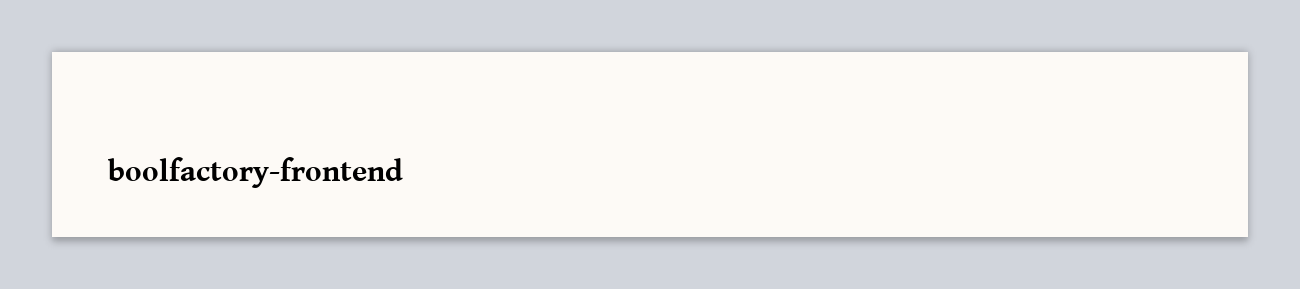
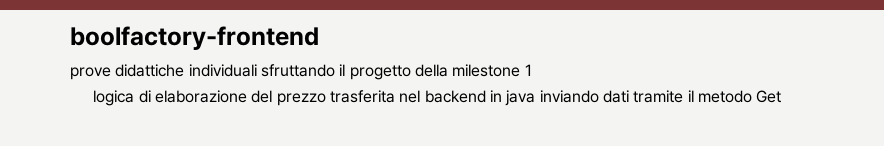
(403, 172) none -> [70,64,532,80] [93,90,782,106] // prove didattiche individuali sfruttando il progetto della milestone 1 // logica di elaborazione del prezzo trasferita nel backend in java inviando dati tramite il metodo Get

